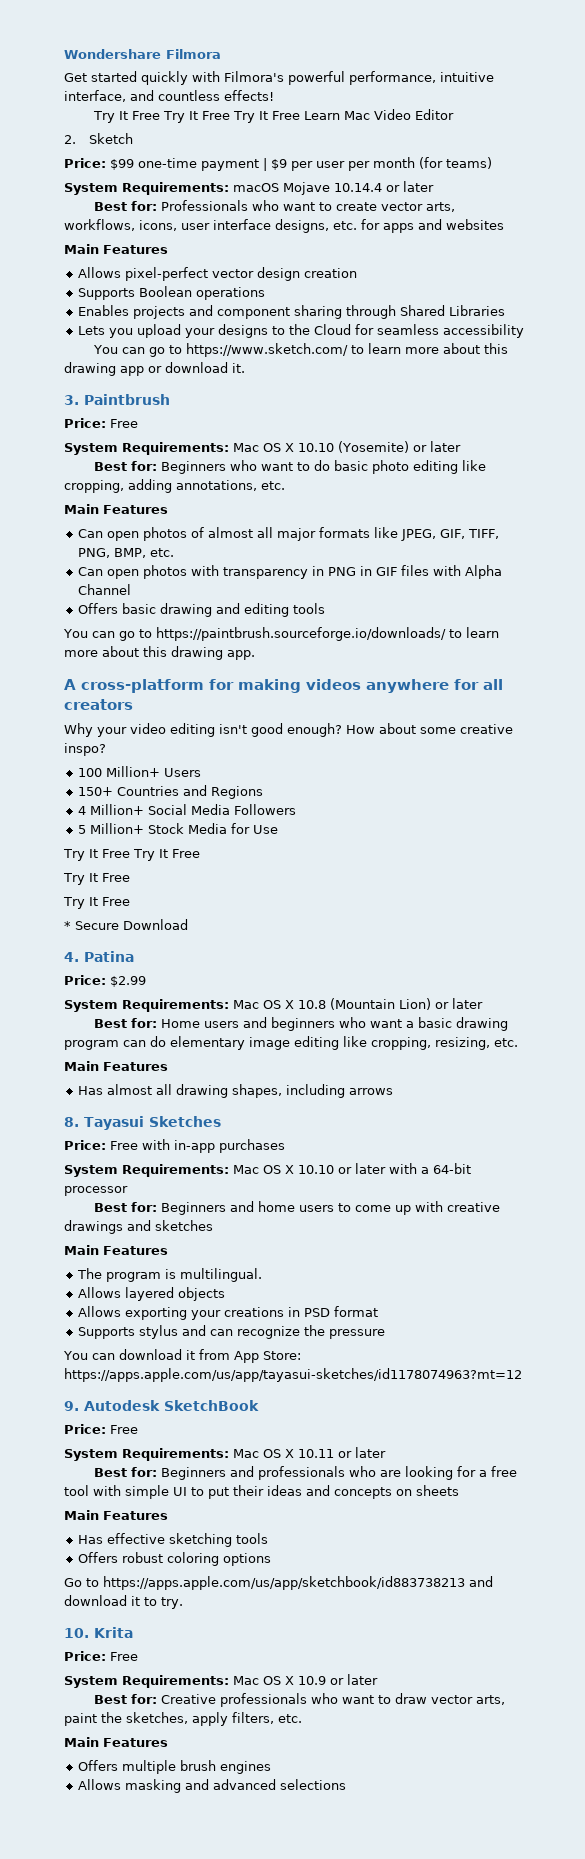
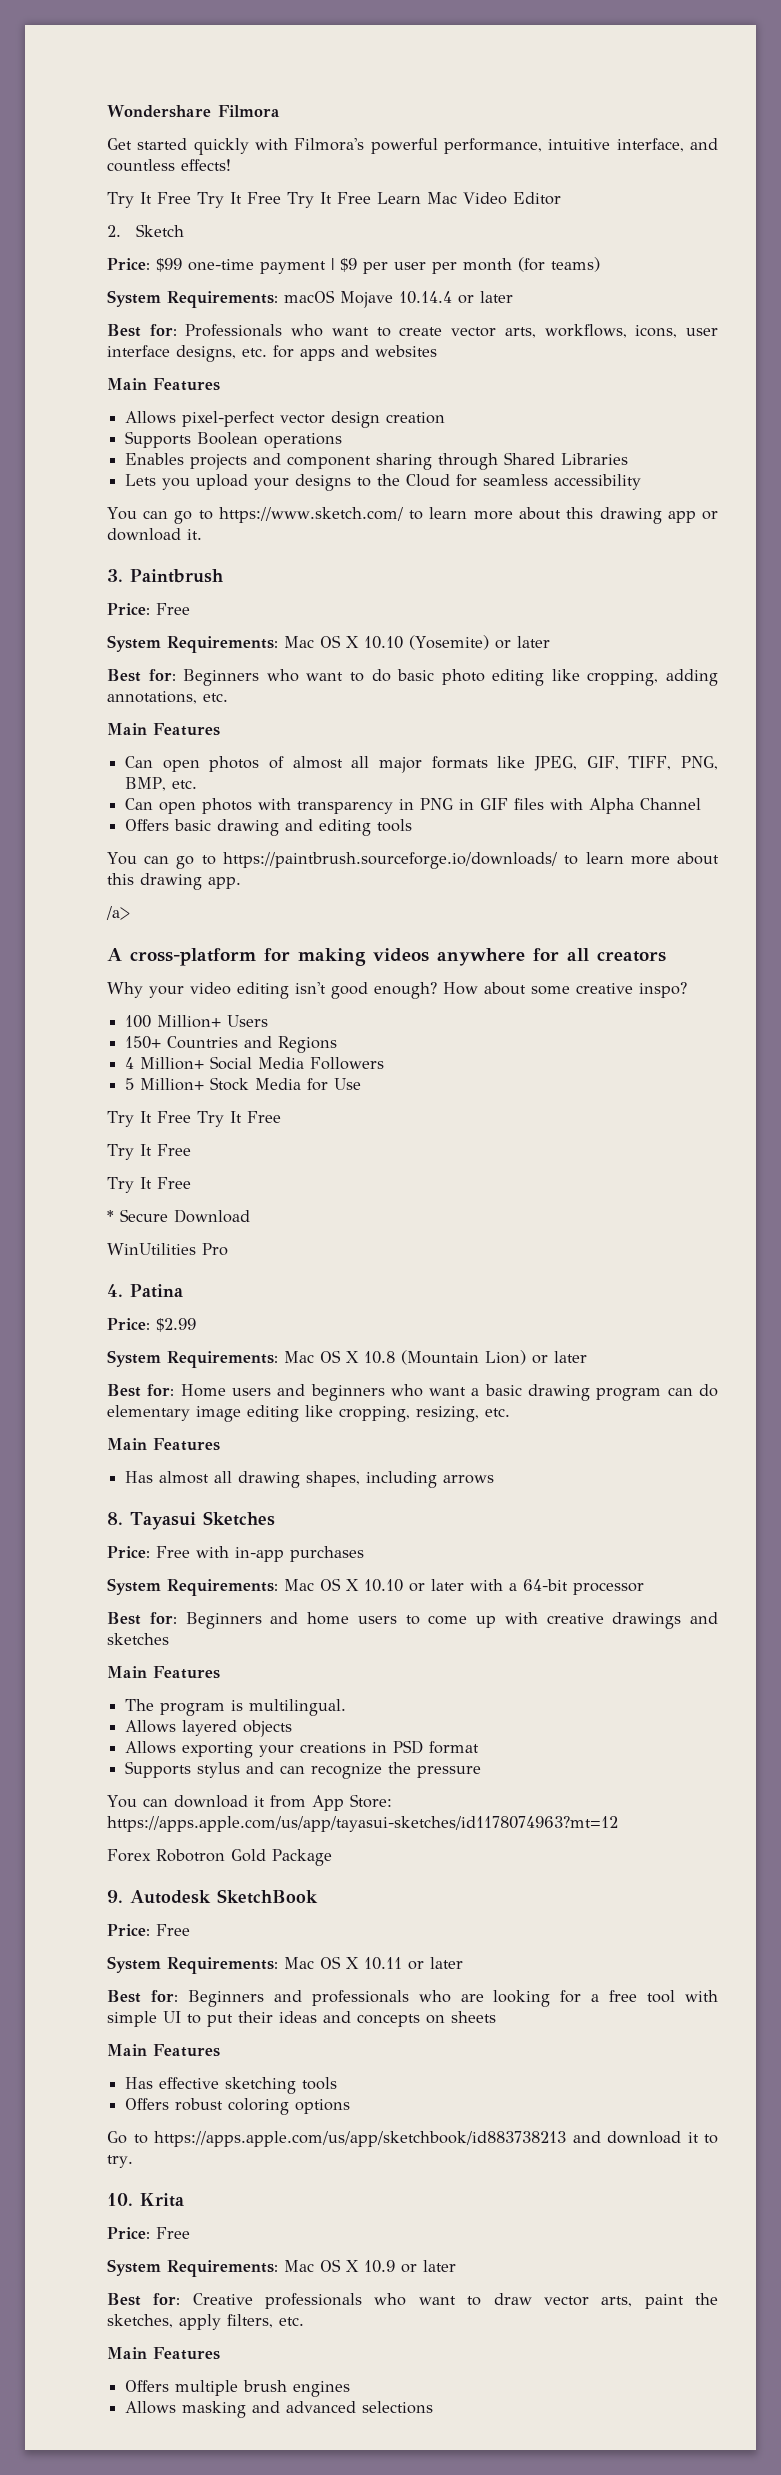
(255, 655) none -> [106,906,130,920] // /a>
(188, 924) none -> [107,1243,228,1256] // WinUtilities Pro
(522, 1375) none -> [107,1849,332,1866] // Forex Robotron Gold Package

